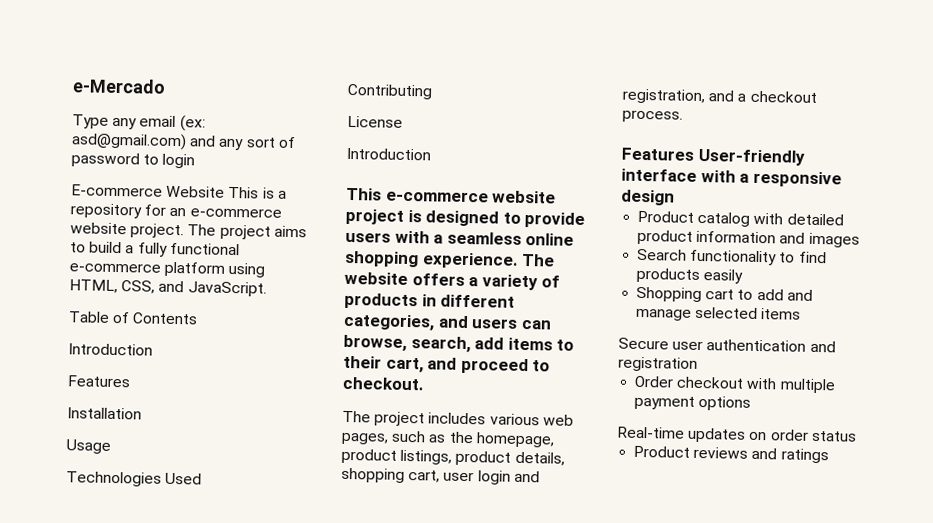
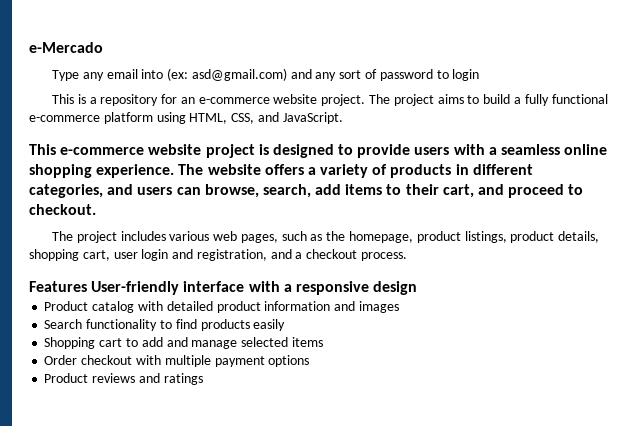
(177, 121) none -> [141,69,164,79] into
[71,184,226,198] E-commerce Website -> (480, 75) none
[68,311,199,325] [68,343,153,356] [67,375,130,388] [67,407,142,420] [66,439,111,454] [66,471,203,487] [347,83,433,100] [347,115,403,128] [346,147,431,161] // Table of Contents // Introduction // Features // Installation // Usage // Technologies Used // Contributing // License // Introduction -> (343, 118) none
[618,337,836,353] [618,356,698,372] // Secure user authentication and registration -> (323, 342) none
[617,426,857,443] // Real-time updates on order status -> (310, 361) none

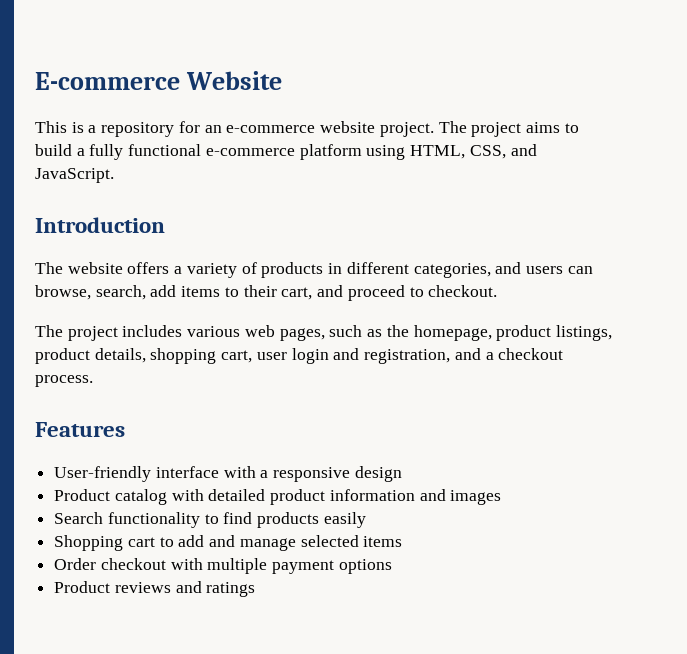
[29,42,103,53] [52,68,480,81] e-Mercado // Type any email into (ex: asd@gmail.com) and any sort of password to login -> [35,71,283,90] E-commerce Website
[29,144,608,158] [29,164,175,178] This e-commerce website project is designed to provide users with a seamless online shopping experience. -> [35,217,165,233] Introduction //
(87, 286) none -> (125, 429) //

